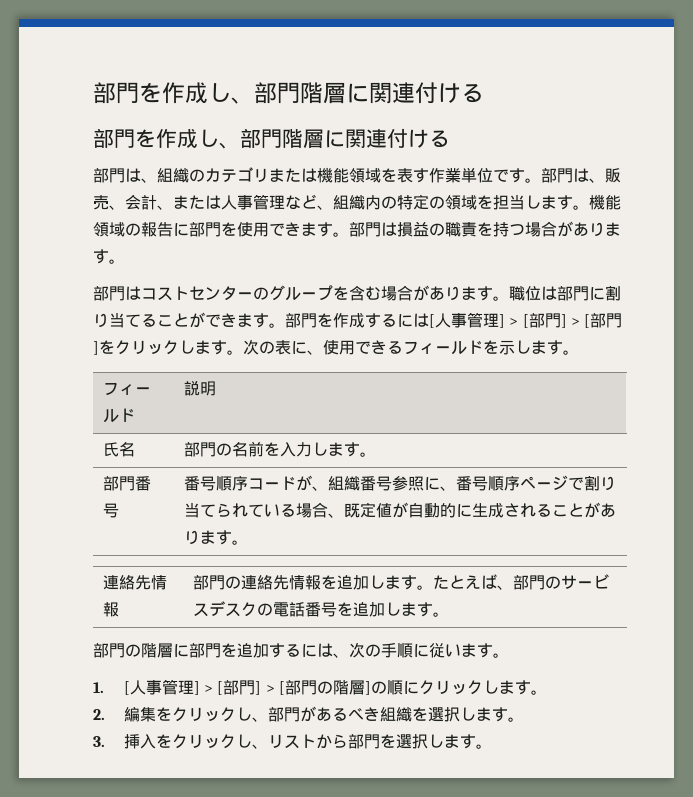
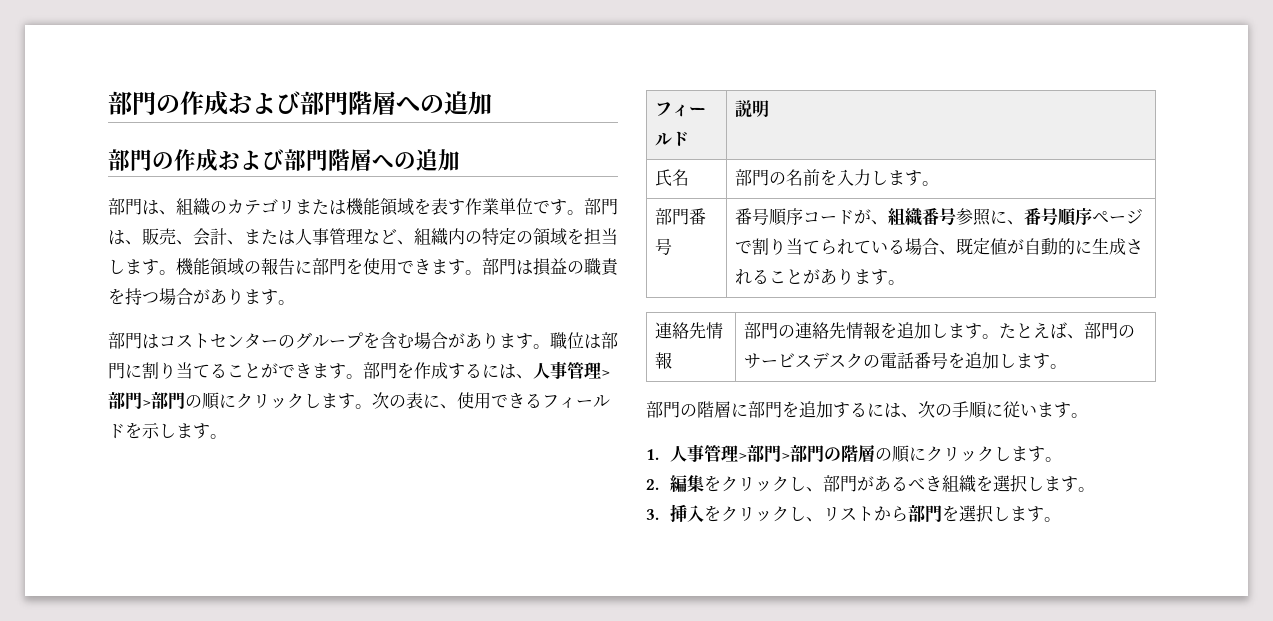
[93,82,484,104] [93,128,450,149] 部門を作成し、部門階層に関連付ける // 部門を作成し、部門階層に関連付ける -> [108,91,492,116] [108,149,460,172] 部門の作成および部門階層への追加 // 部門の作成および部門階層への追加
[429,312,623,328] [93,340,115,355] [人事管理] > [部門] > [部門]を -> [516,361,610,379] [108,392,236,410] 、人事管理>部門>部門の順に
[123,679,371,695] [人事管理] > [部門] > [部門の階層] -> [670,444,876,463] 人事管理>部門>部門の階層

